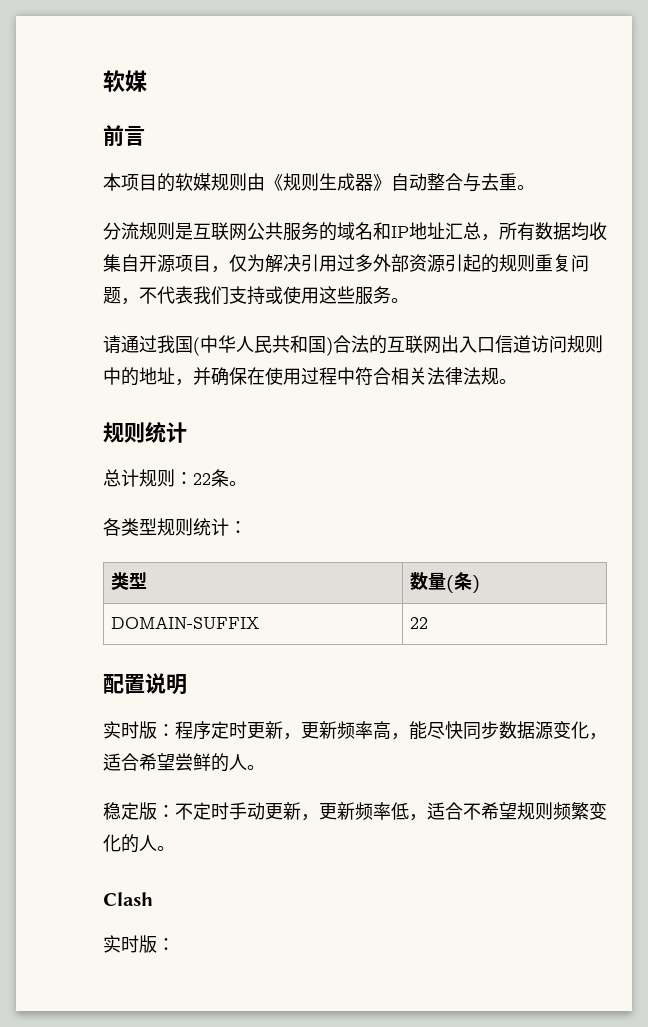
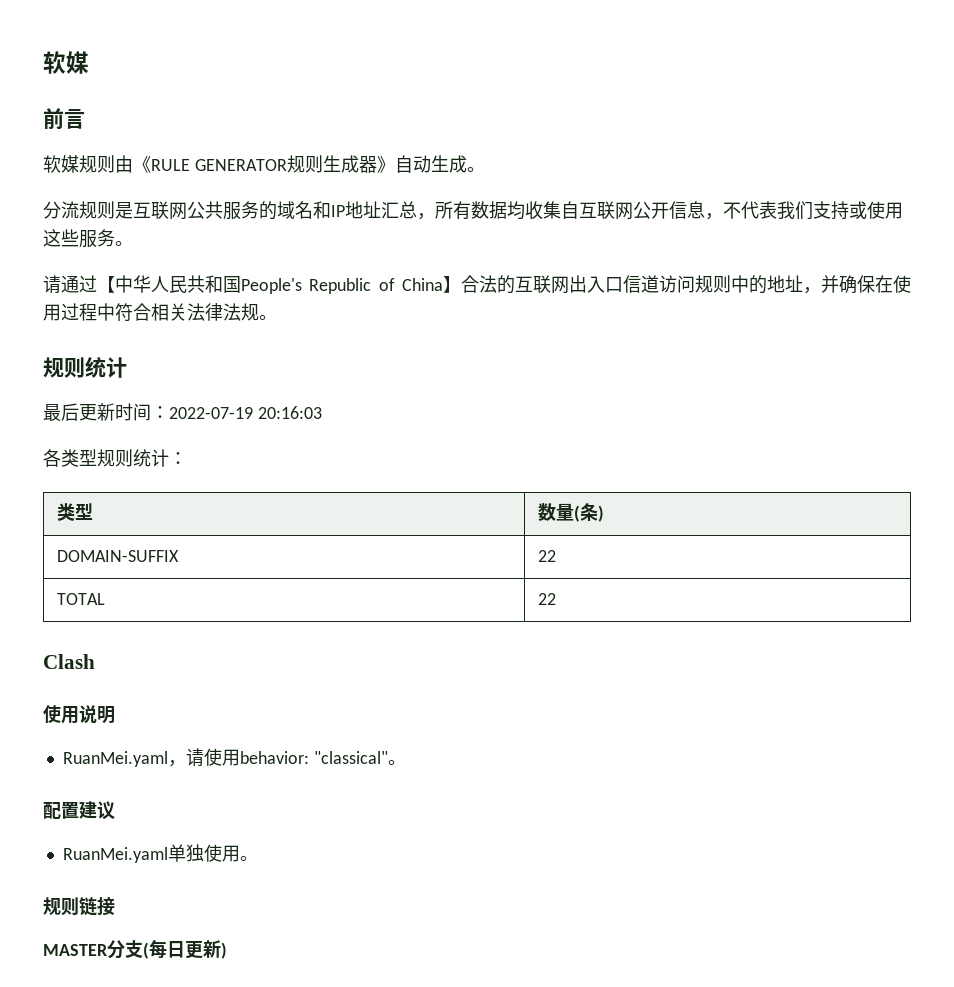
[103,173,175,192] 本项目的 -> (85, 119) none
(283, 182) none -> [151,159,287,171] RULE GENERATOR
[427,173,517,192] 整合与去重 -> [430,155,467,173] 生成
[139,254,589,273] [103,287,121,304] 开源项目，仅为解决引用过多外部资源引起的规则重复问题 -> [579,201,705,220] 互联网公开信息
[157,335,200,356] 我国( -> [97,276,115,293] 【
[326,337,333,356] ) -> [241,276,461,294] People's Republic of China】
[103,469,247,487] 总计规则：22条。 -> [43,403,322,421] 最后更新时间：2022-07-19 20:16:03
[103,673,187,695] [103,721,607,740] [103,753,265,772] [103,802,607,821] [103,834,175,853] [103,892,153,906] [103,935,175,953] // 配置说明 // 实时版：程序定时更新，更新频率高，能尽快同步数据源变化，适合希望尝鲜的人。 // 稳定版：不定时手动更新，更新频率低，适合不希望规则频繁变化的人。 // Clash // 实时版： -> [56,593,105,605] [537,593,556,605] [43,654,95,669] [43,705,115,724] [62,748,406,767] [43,801,115,820] [62,844,258,863] [43,897,115,916] [43,939,227,959] // TOTAL | 22 // Clash // 使用说明 // RuanMei.yaml，请使用behavior: "classical"。 // 配置建议 // RuanMei.yaml单独使用。 // 规则链接 // MASTER分支(每日更新)

